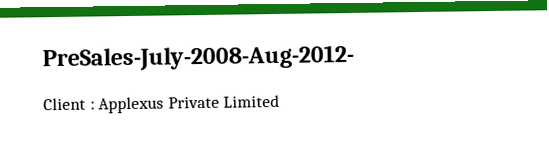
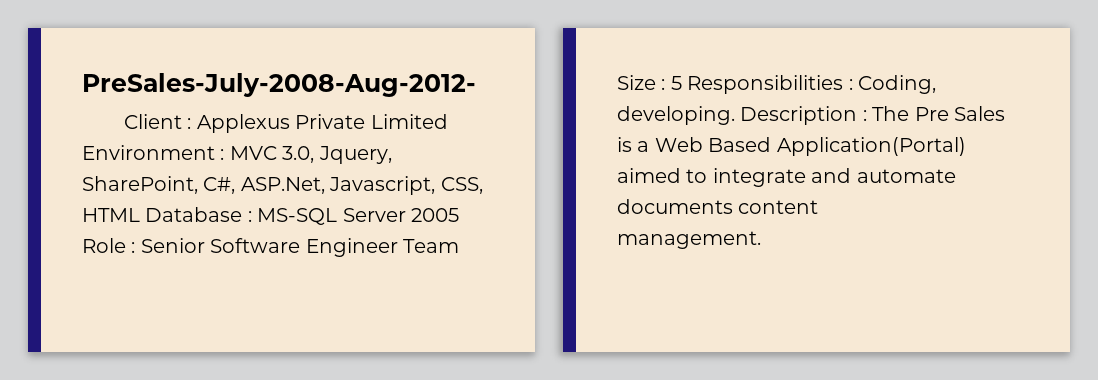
(281, 101) none -> [82,145,392,164] [82,176,483,195] [82,207,459,225] [82,238,459,257] [617,75,936,94] [617,106,1005,125] [617,137,966,156] [617,168,956,187] [617,199,819,214] [617,231,761,249] Environment : MVC 3.0, Jquery, SharePoint, C#, ASP.Net, Javascript, CSS, HTML Database : MS-SQL Server 2005 Role : Senior Software Engineer Team Size : 5 Responsibilities : Coding, developing. Description : The Pre Sales is a Web Based Application(Portal) aimed to integrate and automate documents content // management.

